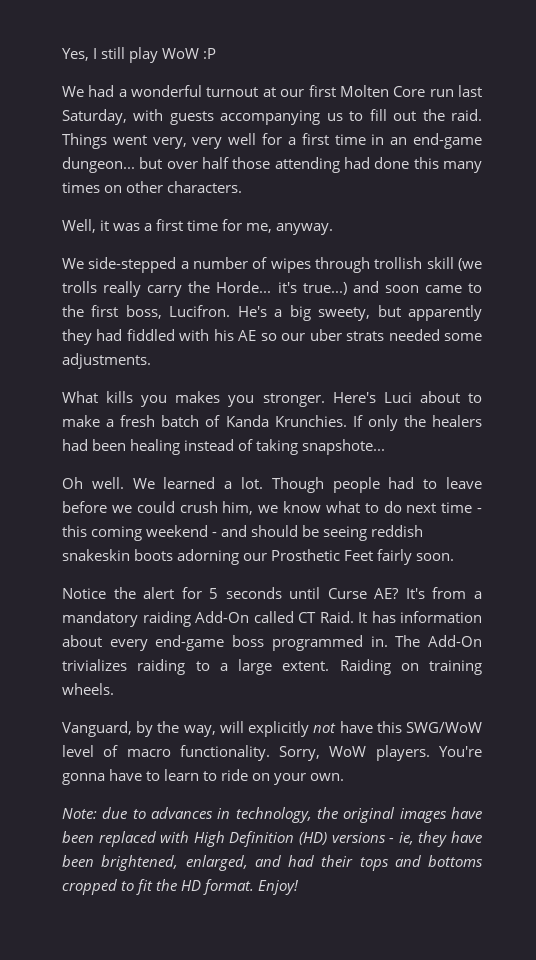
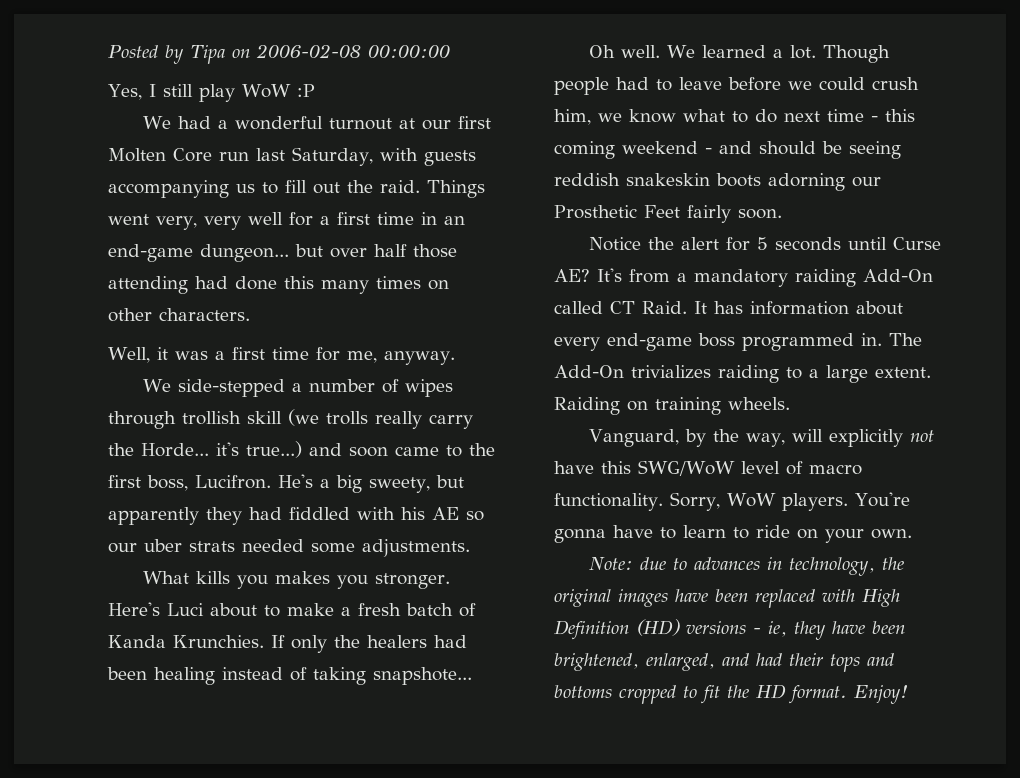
(62, 54) none -> [108,44,450,64] Posted by Tipa on 2006-02-08 00:00:00 //

